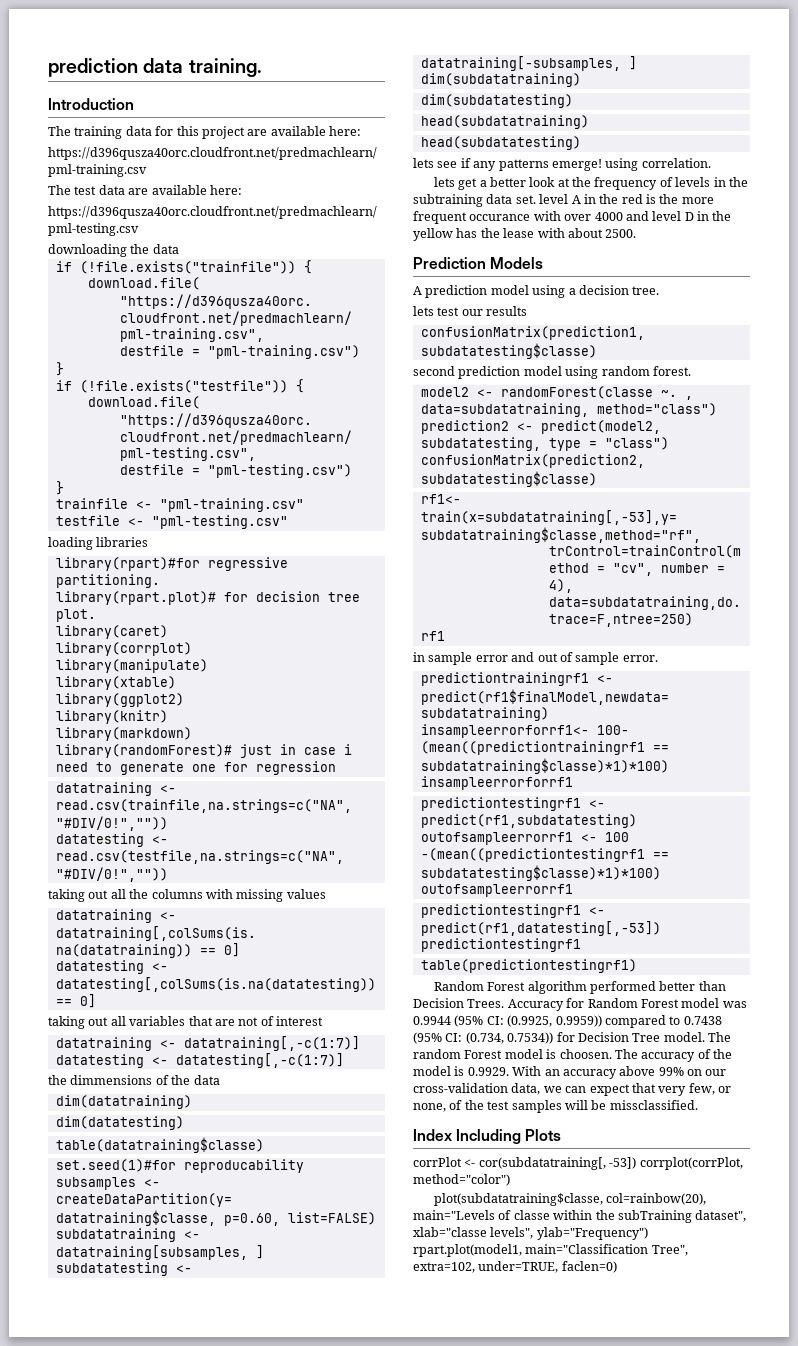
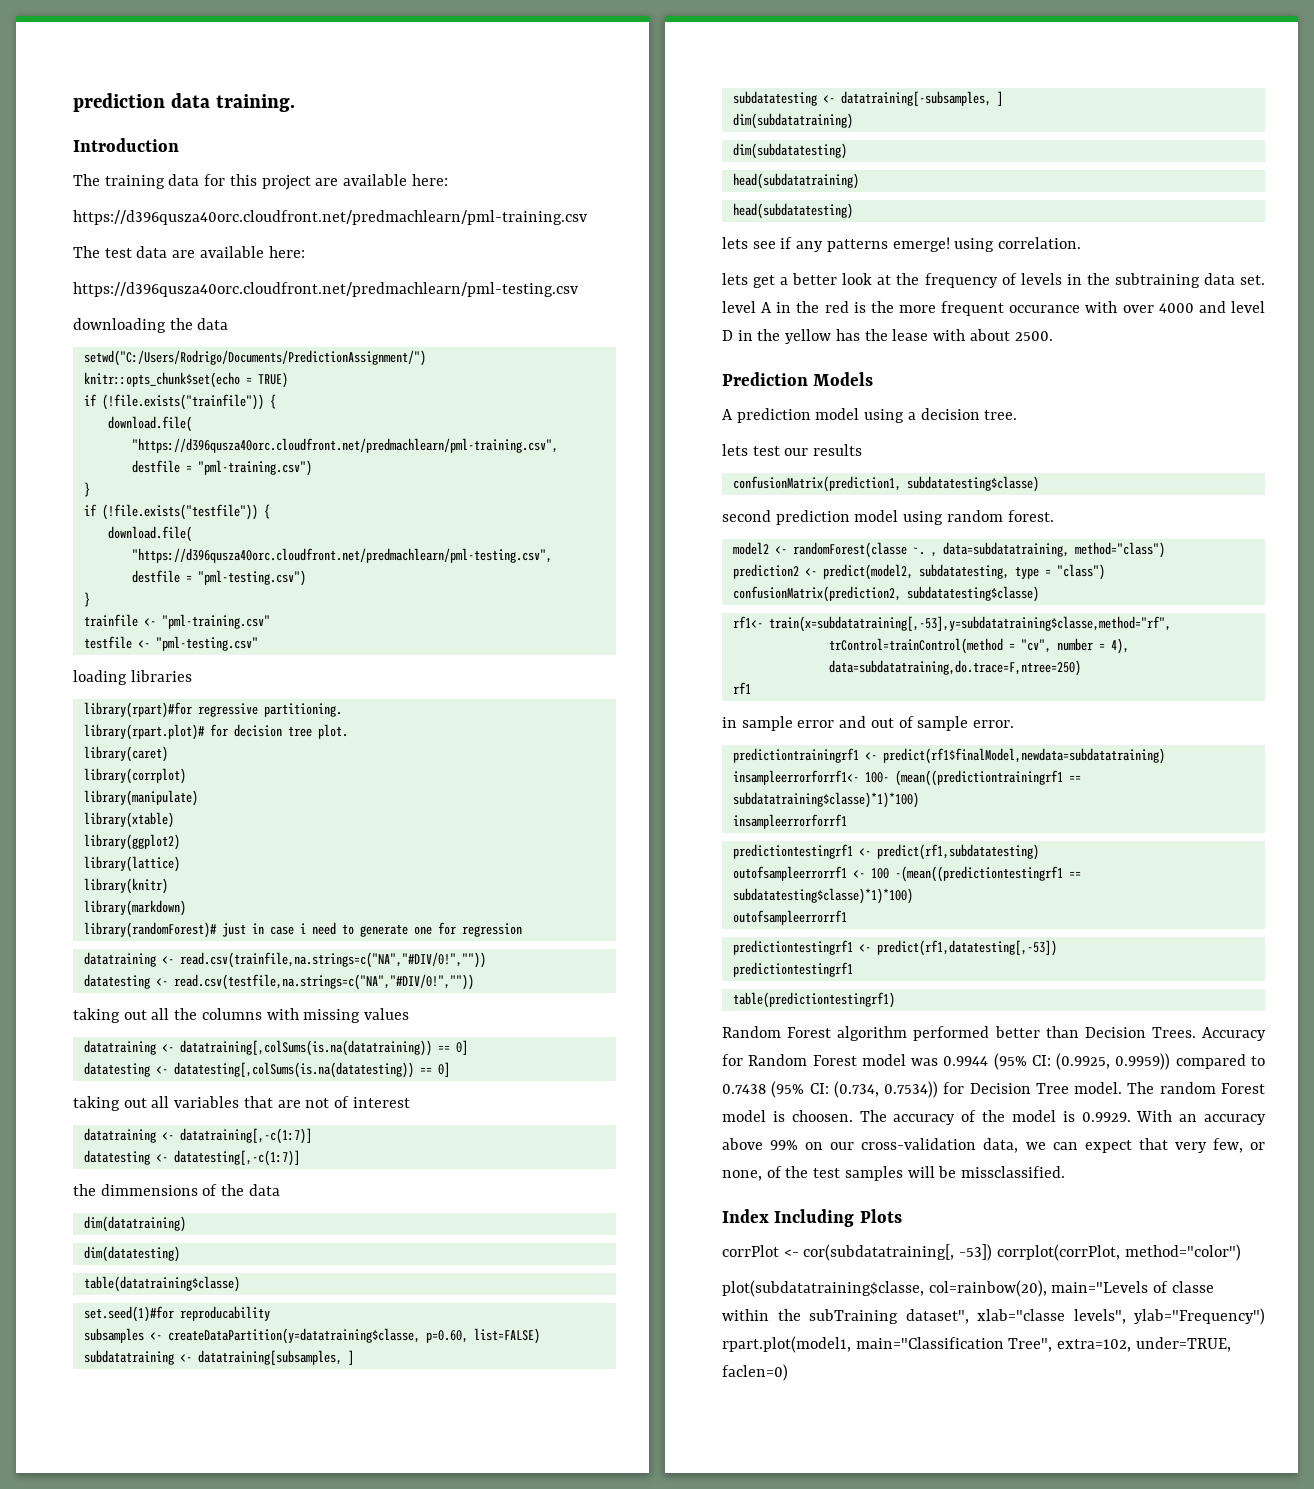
(179, 249) none -> [83,350,426,366] [83,372,288,388] // setwd("C:/Users/Rodrigo/Documents/PredictionAssignment/") // knitr::opts_chunk$set(echo = TRUE)
(184, 700) none -> [83,856,180,872] // library(lattice)

